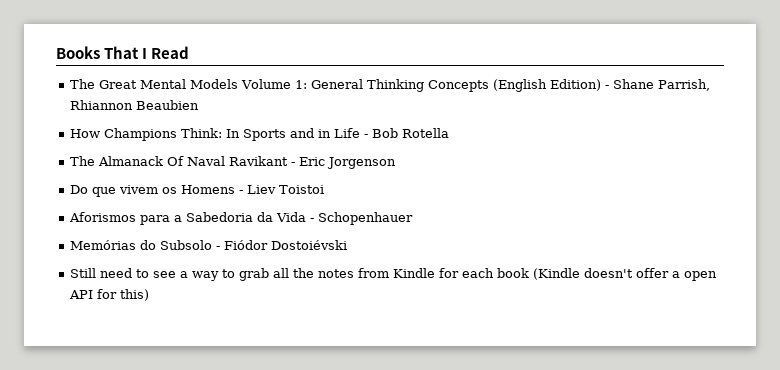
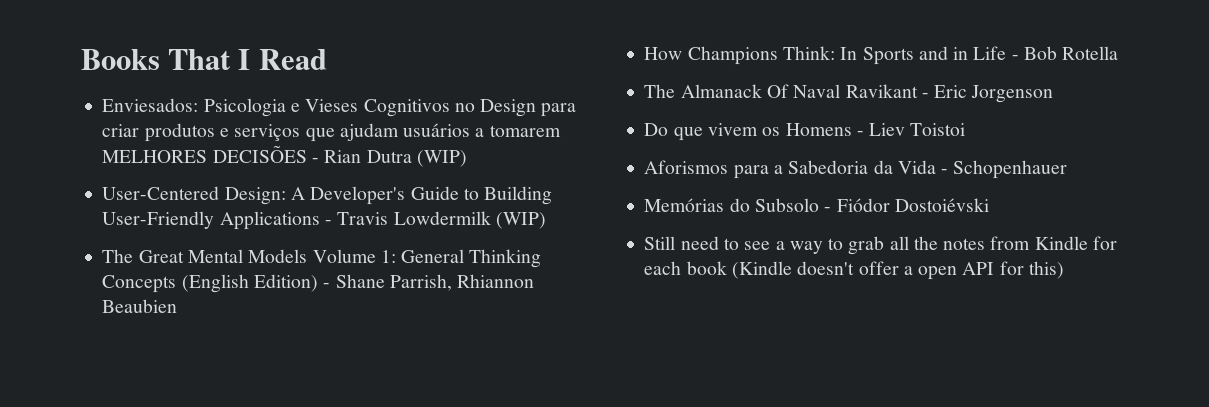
(190, 52) none -> [102,98,577,117] [102,123,561,142] [102,145,467,167] [102,186,553,205] [102,211,546,230] // Enviesados: Psicologia e Vieses Cognitivos no Design para criar produtos e serviços que ajudam usuários a tomarem MELHORES DECISÕES - Rian Dutra (WIP) // User-Centered Design: A Developer's Guide to Building User-Friendly Applications - Travis Lowdermilk (WIP)

